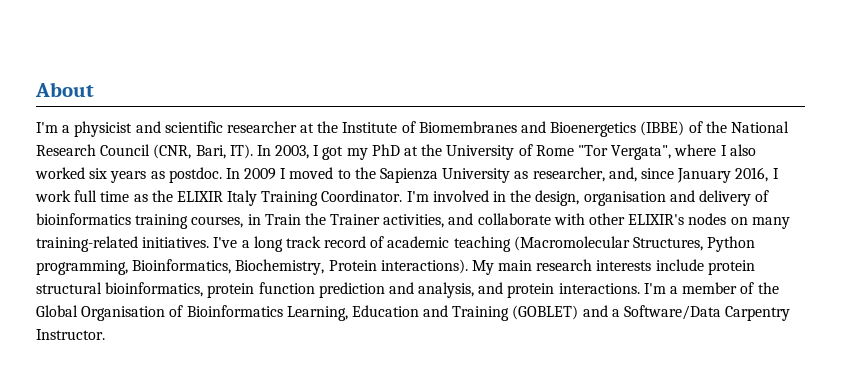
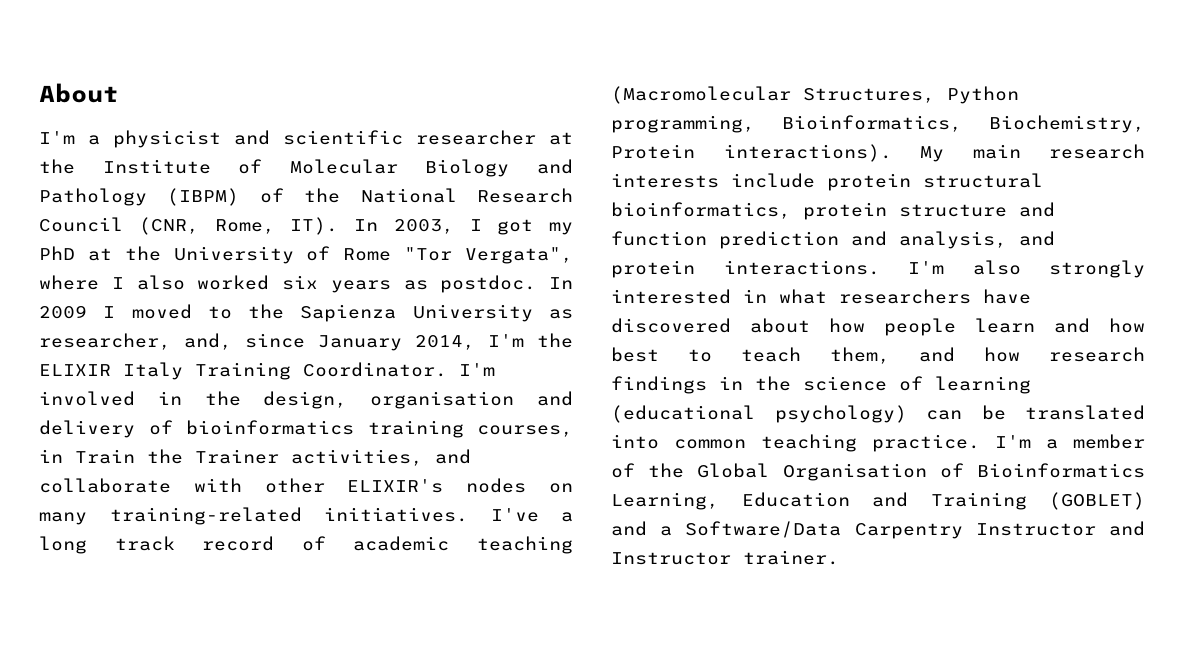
[418,121,685,137] Biomembranes and Bioenergetics (IBBE) -> [289,159,573,177] [39,188,240,206] Molecular Biology and Pathology (IBPM)
[195,145,226,159] Bari, -> [214,219,275,234] Rome,
[735,167,779,182] [35,190,148,202] 2016, I work full time as -> [415,334,524,350] 2014, I'm
(255, 290) none -> [899,202,1055,217] structure and
(666, 288) none -> [972,260,1145,278] [611,289,1031,304] [611,318,1145,336] [611,347,1145,364] [611,376,1031,394] [611,405,1145,423] [611,434,1031,452] also strongly interested in what researchers have discovered about how people learn and how best to teach them, and how research findings in the science of learning (educational psychology) can be translated into common teaching practice. I'm
[36,329,105,340] Instructor. -> [975,521,1145,536] [611,550,839,565] Instructor and Instructor trainer.

